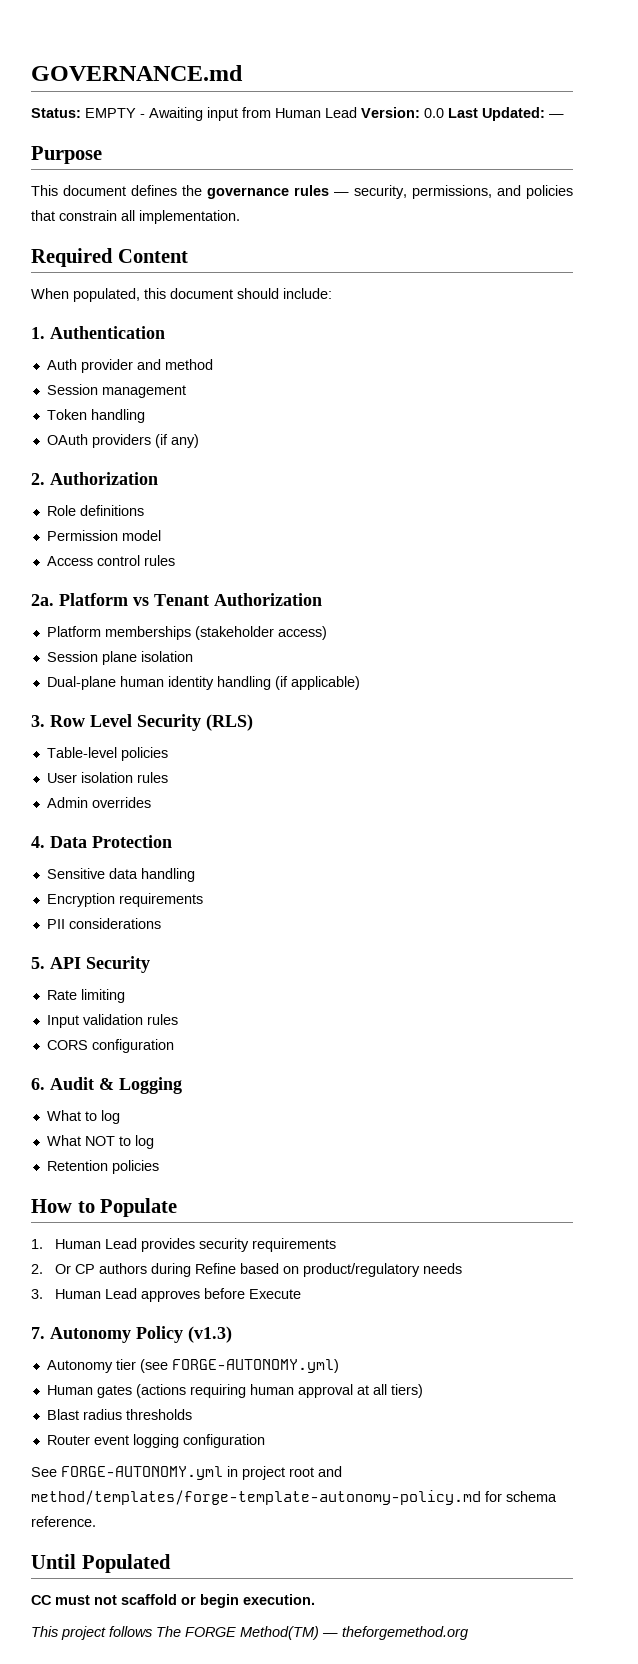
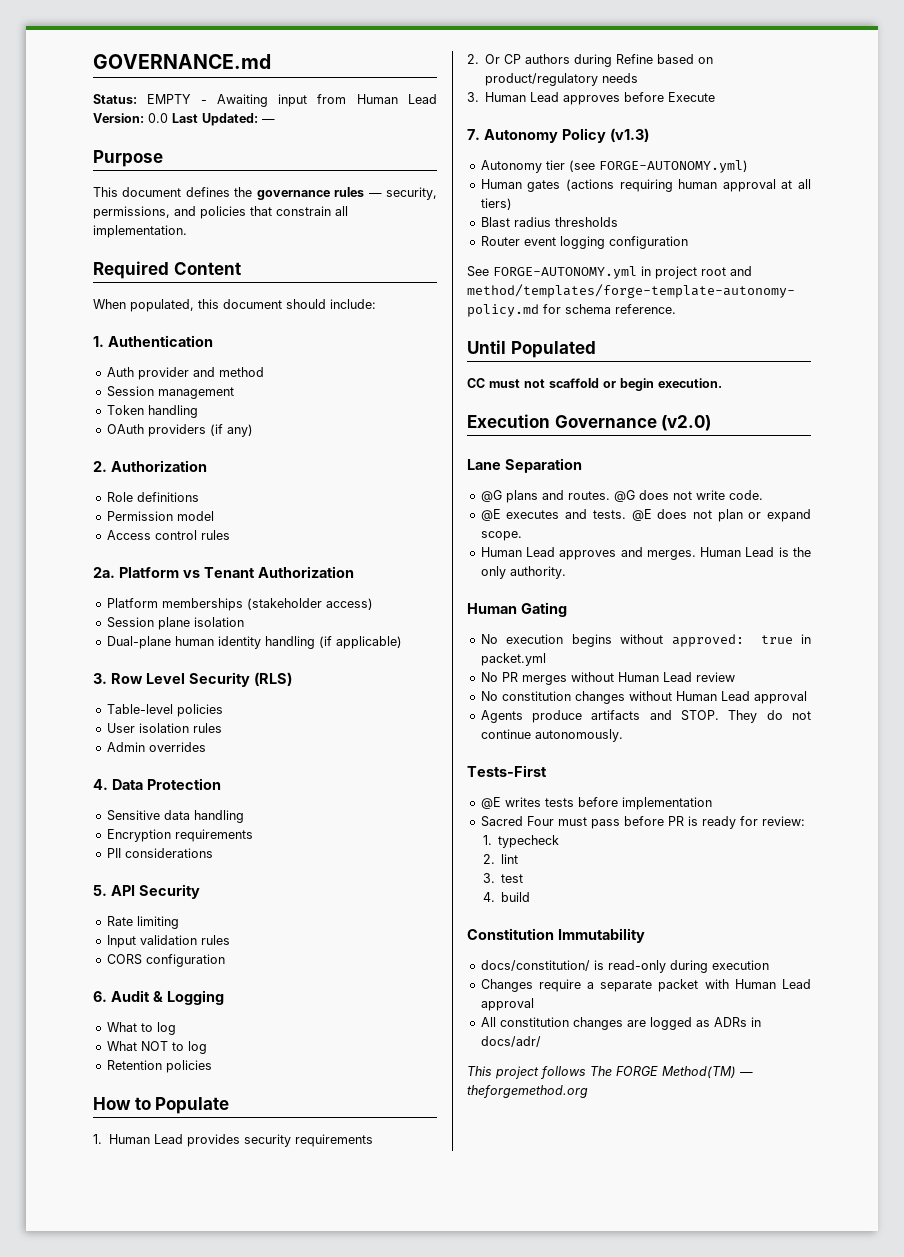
(315, 1599) none -> [467,414,712,431] [467,458,582,473] [480,490,763,503] [480,509,811,522] [480,531,522,541] [480,547,811,560] [480,566,566,579] [467,602,567,617] [480,634,811,647] [480,653,546,666] [480,672,735,685] [480,691,807,704] [480,710,811,723] [480,729,623,742] [467,765,547,777] [480,797,712,810] [480,816,805,829] [482,835,560,848] [482,854,518,864] [482,873,523,883] [482,892,530,902] [467,928,645,943] [480,960,769,973] [480,979,811,992] [480,998,534,1011] [480,1017,761,1030] [480,1036,541,1047] // Execution Governance (v2.0) // Lane Separation // @G plans and routes. @G does not write code. // @E executes and tests. @E does not plan or expand scope. // Human Lead approves and merges. Human Lead is the only authority. // Human Gating // No execution begins without approved: true in packet.yml // No PR merges without Human Lead review // No constitution changes without Human Lead approval // Agents produce artifacts and STOP. They do not continue autonomously. // Tests-First // @E writes tests before implementation // Sacred Four must pass before PR is ready for review: // 1. typecheck // 2. lint // 3. test // 4. build // Constitution Immutability // docs/constitution/ is read-only during execution // Changes require a separate packet with Human Lead approval // All constitution changes are logged as ADRs in docs/adr/

